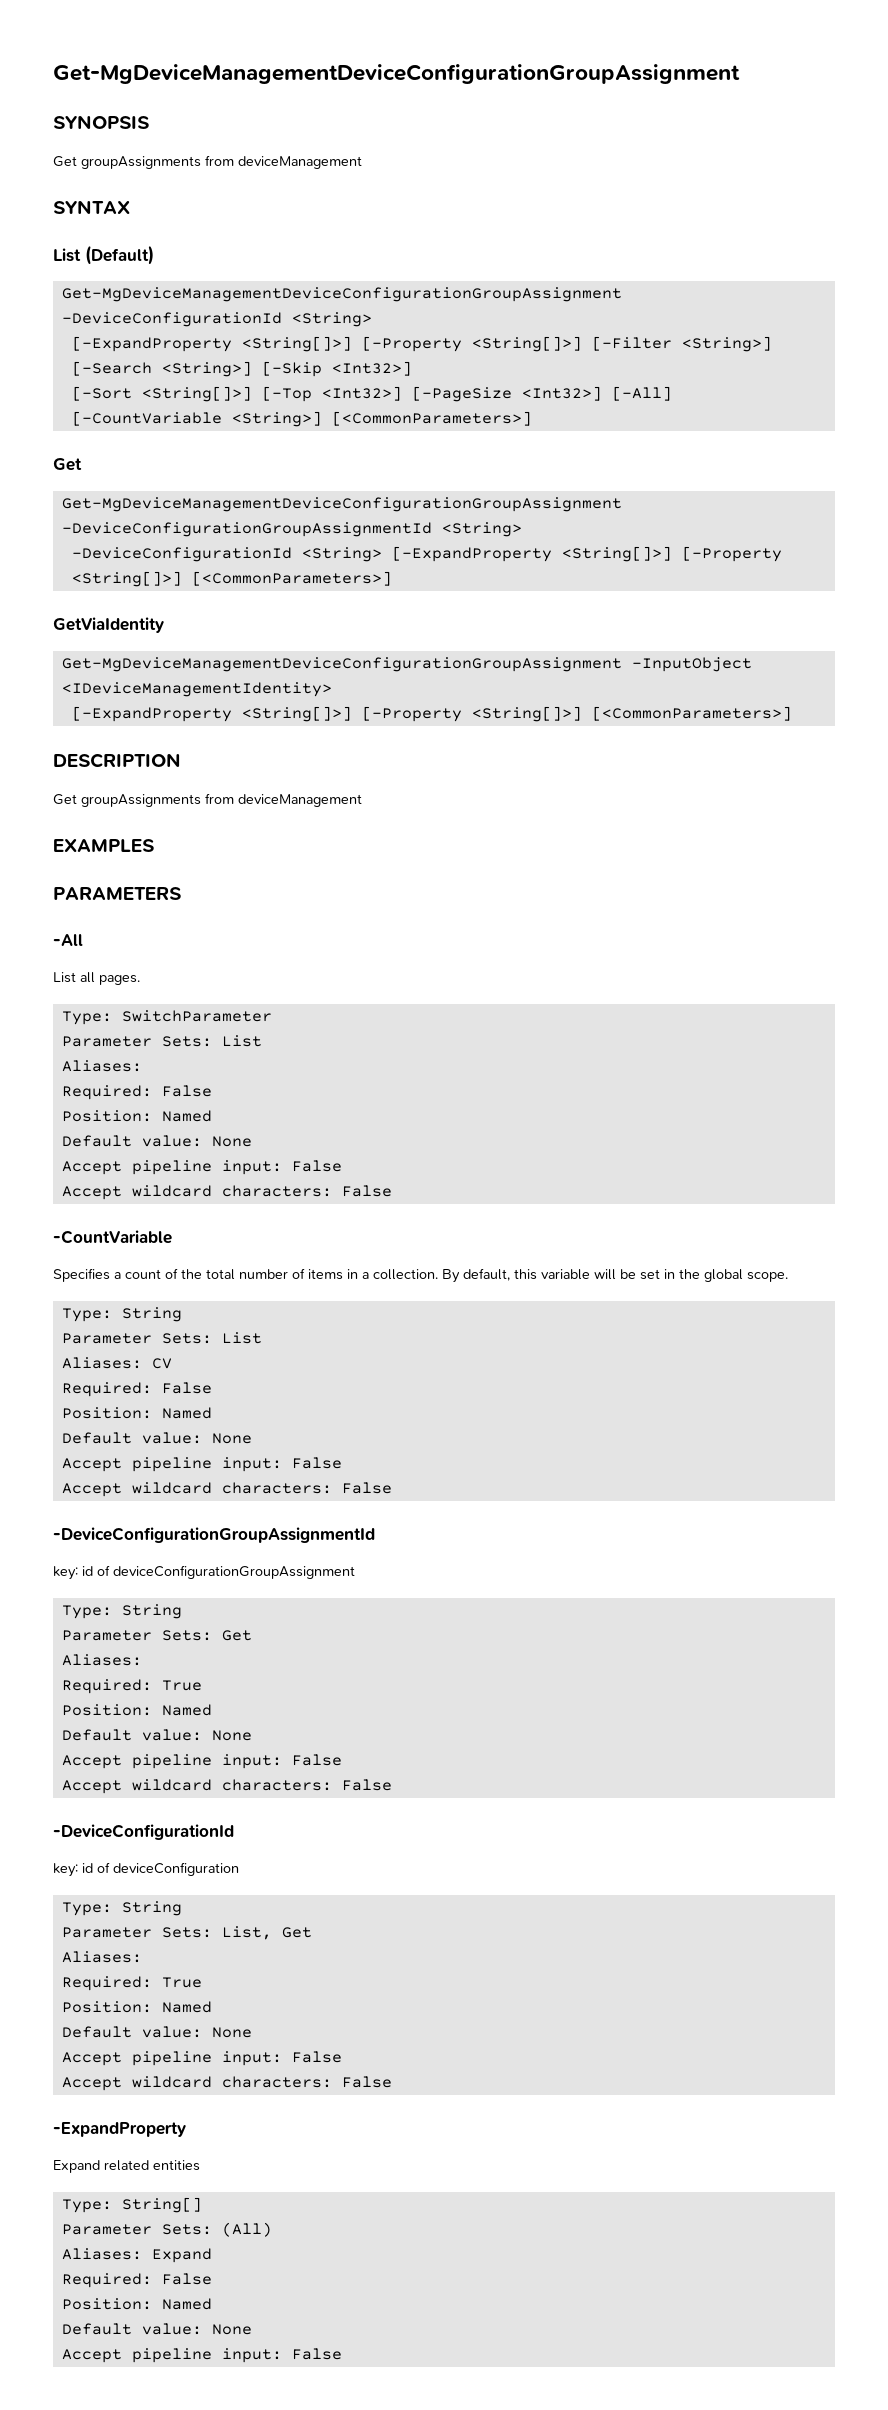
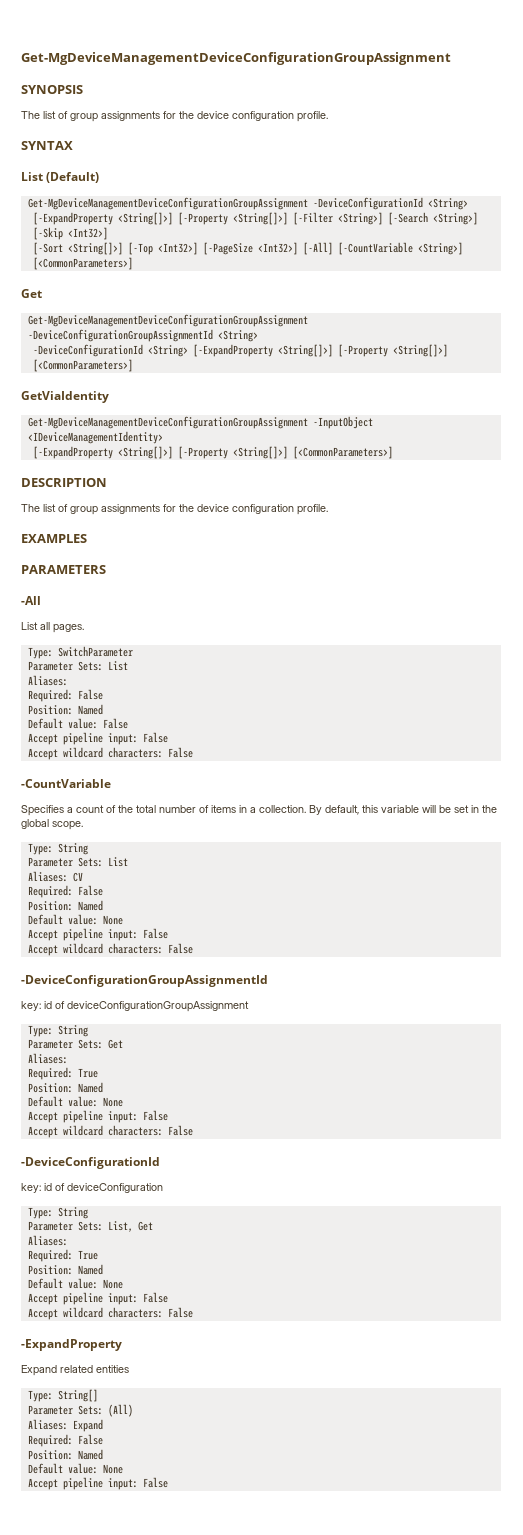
[53,155,362,169] Get groupAssignments from deviceManagement -> [21,111,328,122] The list of group assignments for the device configuration profile.
[53,793,362,807] Get groupAssignments from deviceManagement -> [21,504,328,515] The list of group assignments for the device configuration profile.
[141,1135,252,1147] value: None -> [67,718,128,729] value: False

